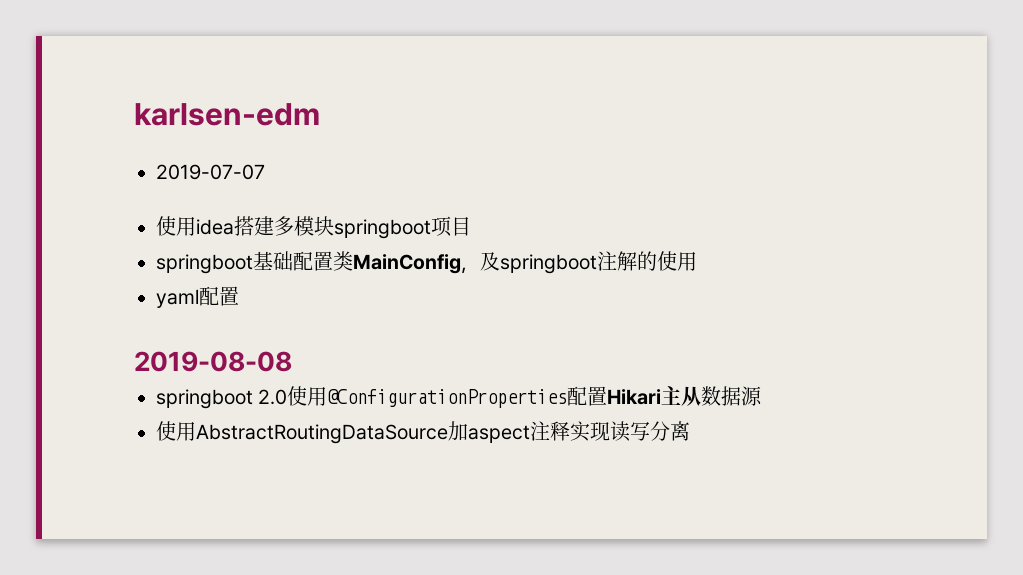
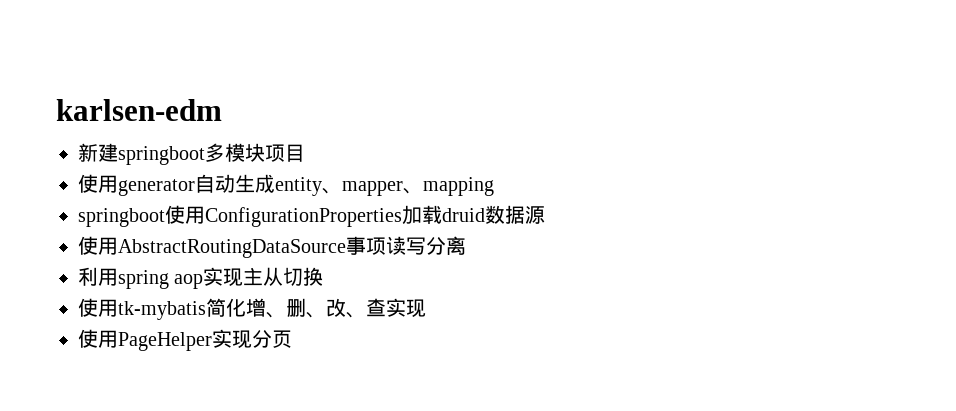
[156,164,265,180] [156,216,471,239] [156,251,697,274] [156,286,239,308] [134,351,292,372] [156,386,702,409] 2019-07-07 // 使用idea搭建多模块springboot项目 // springboot基础配置类MainConfig，及springboot注解的使用 // yaml配置 // 2019-08-08 // springboot 2.0使用@ConfigurationProperties配置Hikari主从 -> [78,143,305,165] [78,174,494,196] [78,205,485,227] 新建springboot多模块项目 // 使用generator自动生成entity、mapper、mapping // springboot使用ConfigurationProperties加载druid
[448,421,610,443] 加aspect注释实现 -> [346,236,386,255] 事项
(690, 431) none -> [78,267,324,289] [78,298,426,320] [78,329,292,351] // 利用spring aop实现主从切换 // 使用tk-mybatis简化增、删、改、查实现 // 使用PageHelper实现分页

